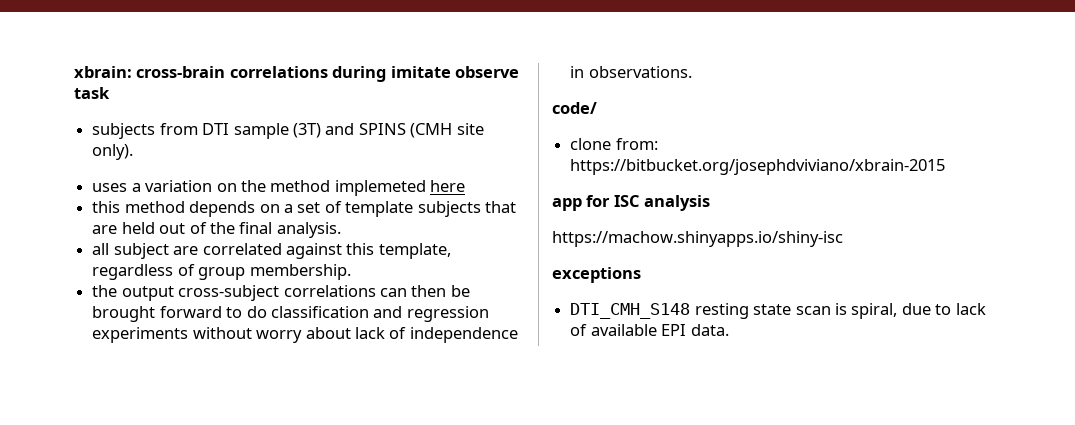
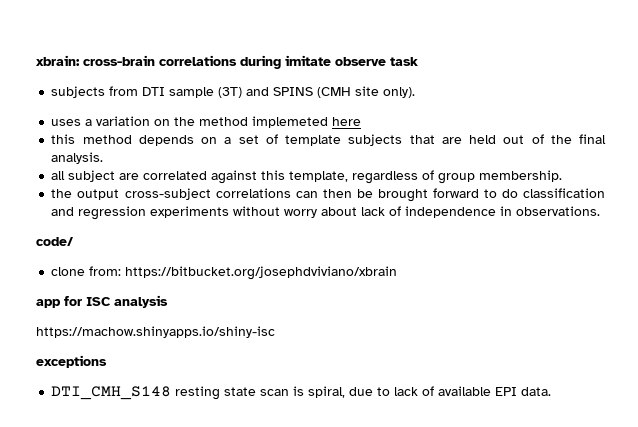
[570,159,946,175] https://bitbucket.org/josephdviviano/xbrain-2015 -> [125,266,398,280] https://bitbucket.org/josephdviviano/xbrain

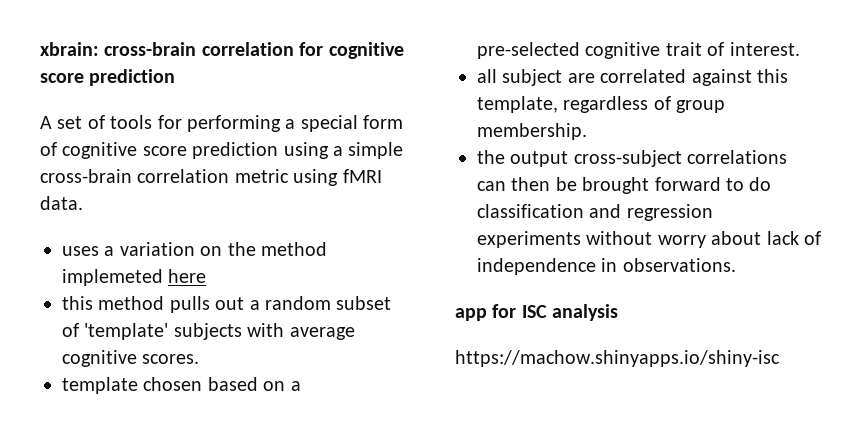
[159,55,418,69] [51,86,416,98] correlations during imitate observe task // subjects from DTI sample (3T) and SPINS (CMH site only). -> [201,42,404,59] [40,69,176,86] [40,115,404,132] [40,142,404,159] [40,169,382,186] [40,196,83,210] correlation for cognitive score prediction // A set of tools for performing a special form of cognitive score prediction using a simple cross-brain correlation metric using fMRI data.
[138,134,607,146] [51,152,104,164] depends on a set of template subjects that are held out of the final analysis. -> [169,296,392,313] [62,323,355,340] [62,350,200,367] [62,377,301,394] [477,42,800,59] pulls out a random subset of 'template' subjects with average cognitive scores. // template chosen based on a pre-selected cognitive trait of interest.
[36,237,73,246] [51,266,398,280] // code/ // clone from: https://bitbucket.org/josephdviviano/xbrain -> (736, 265) none
[36,355,107,368] [51,386,552,400] // exceptions // DTI_CMH_S148 resting state scan is spiral, due to lack of available EPI data. -> (780, 358) none

